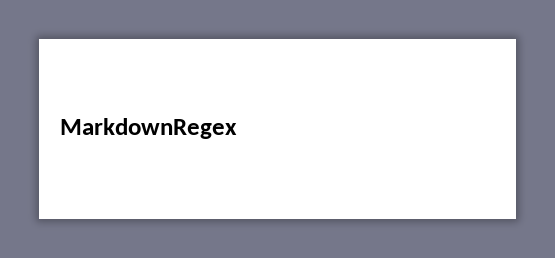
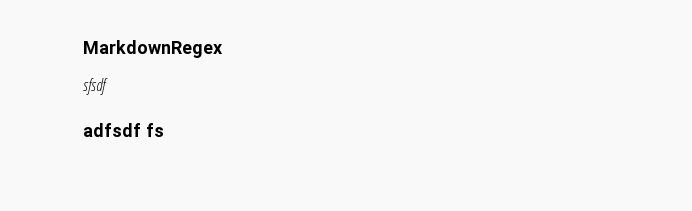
(237, 128) none -> [83,78,108,95] [83,123,164,137] // sfsdf // adfsdf fs

